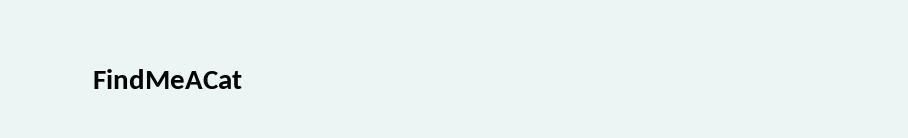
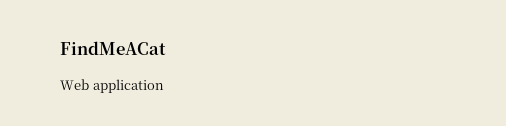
(242, 79) none -> [60,79,164,93] // Web application

